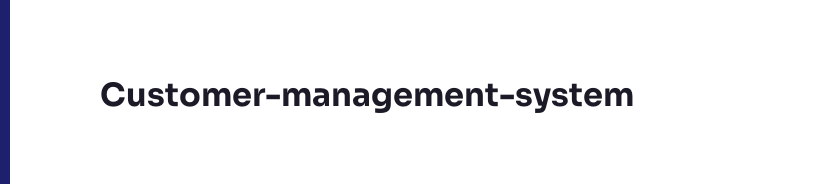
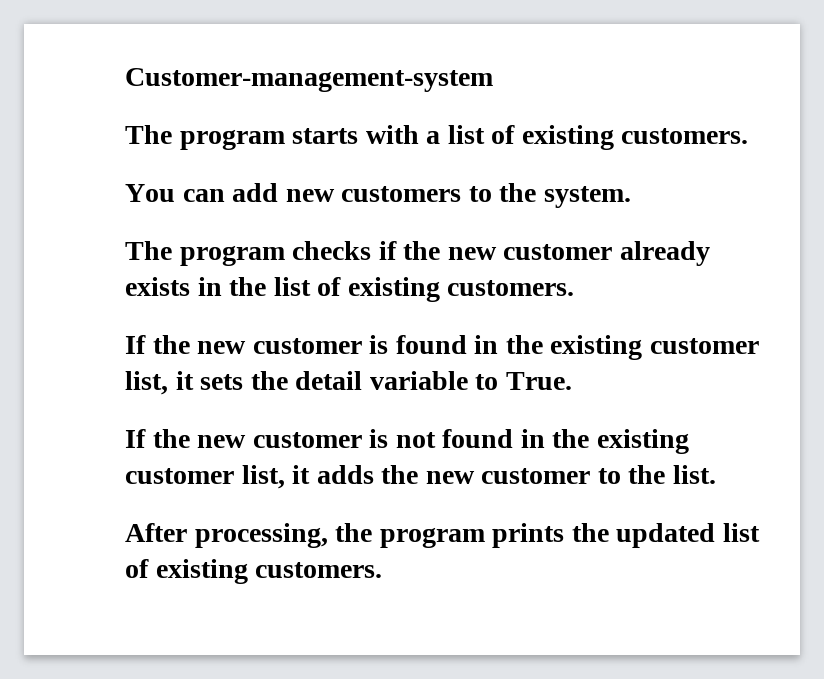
(634, 97) none -> [125,125,749,150] [125,183,631,208] [125,241,710,266] [125,277,575,302] [125,335,760,360] [125,371,572,395] [125,429,690,454] [125,465,717,489] [125,523,760,548] [125,559,383,584] // The program starts with a list of existing customers. // You can add new customers to the system. // The program checks if the new customer already exists in the list of existing customers. // If the new customer is found in the existing customer list, it sets the detail variable to True. // If the new customer is not found in the existing customer list, it adds the new customer to the list. // After processing, the program prints the updated list of existing customers.

